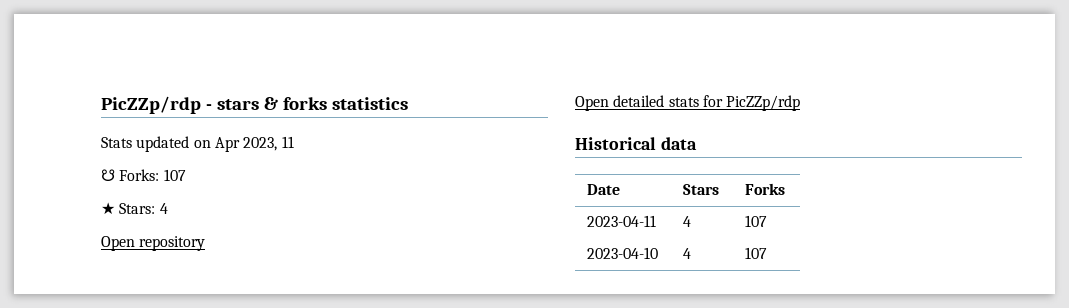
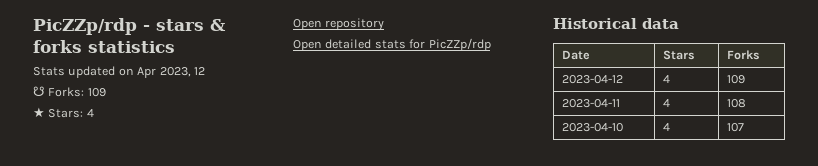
[281,136,294,148] 11 -> [193,67,205,75] 12
[163,169,186,181] 107 -> [87,88,106,97] 109
(786, 189) none -> [561,75,623,84] [662,75,670,83] [726,75,745,84] // 2023-04-12 | 4 | 109
[745,215,768,227] 107 -> [726,99,746,108] 108

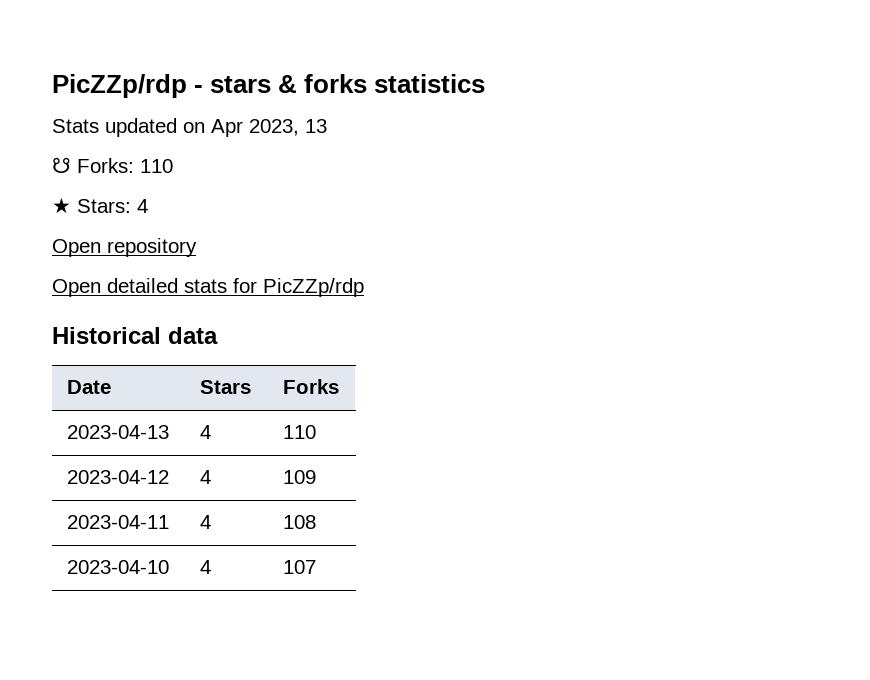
[193,67,205,75] 12 -> [305,119,327,133] 13
[87,88,106,97] 109 -> [140,159,173,173] 110
(760, 55) none -> [67,425,170,439] [200,425,212,439] [283,425,317,439] // 2023-04-13 | 4 | 110

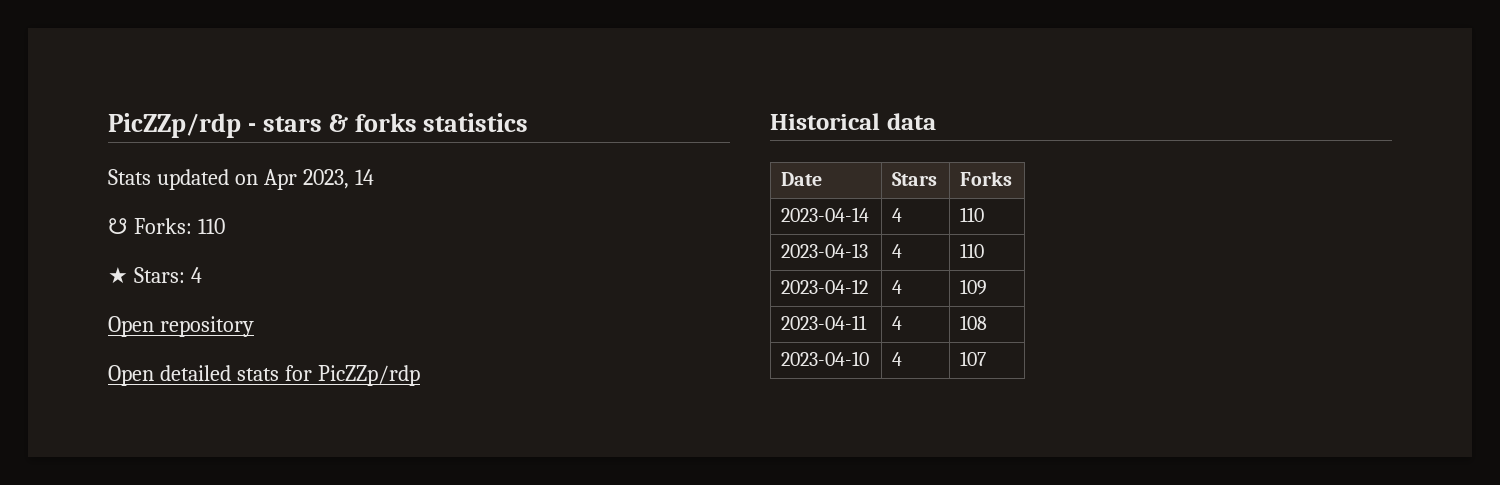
[305,119,327,133] 13 -> [354,169,374,185] 14
(340, 386) none -> [781,207,870,222] [892,208,903,222] [960,207,985,222] // 2023-04-14 | 4 | 110

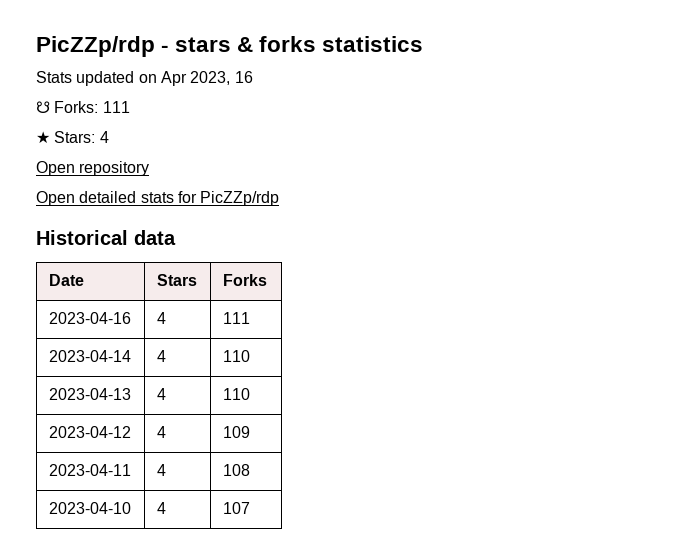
[354,169,374,185] 14 -> [234,71,253,83] 16
[197,218,225,234] 110 -> [102,101,130,113] 111
(1013, 178) none -> [48,312,131,324] [156,312,166,324] [222,312,250,324] // 2023-04-16 | 4 | 111

